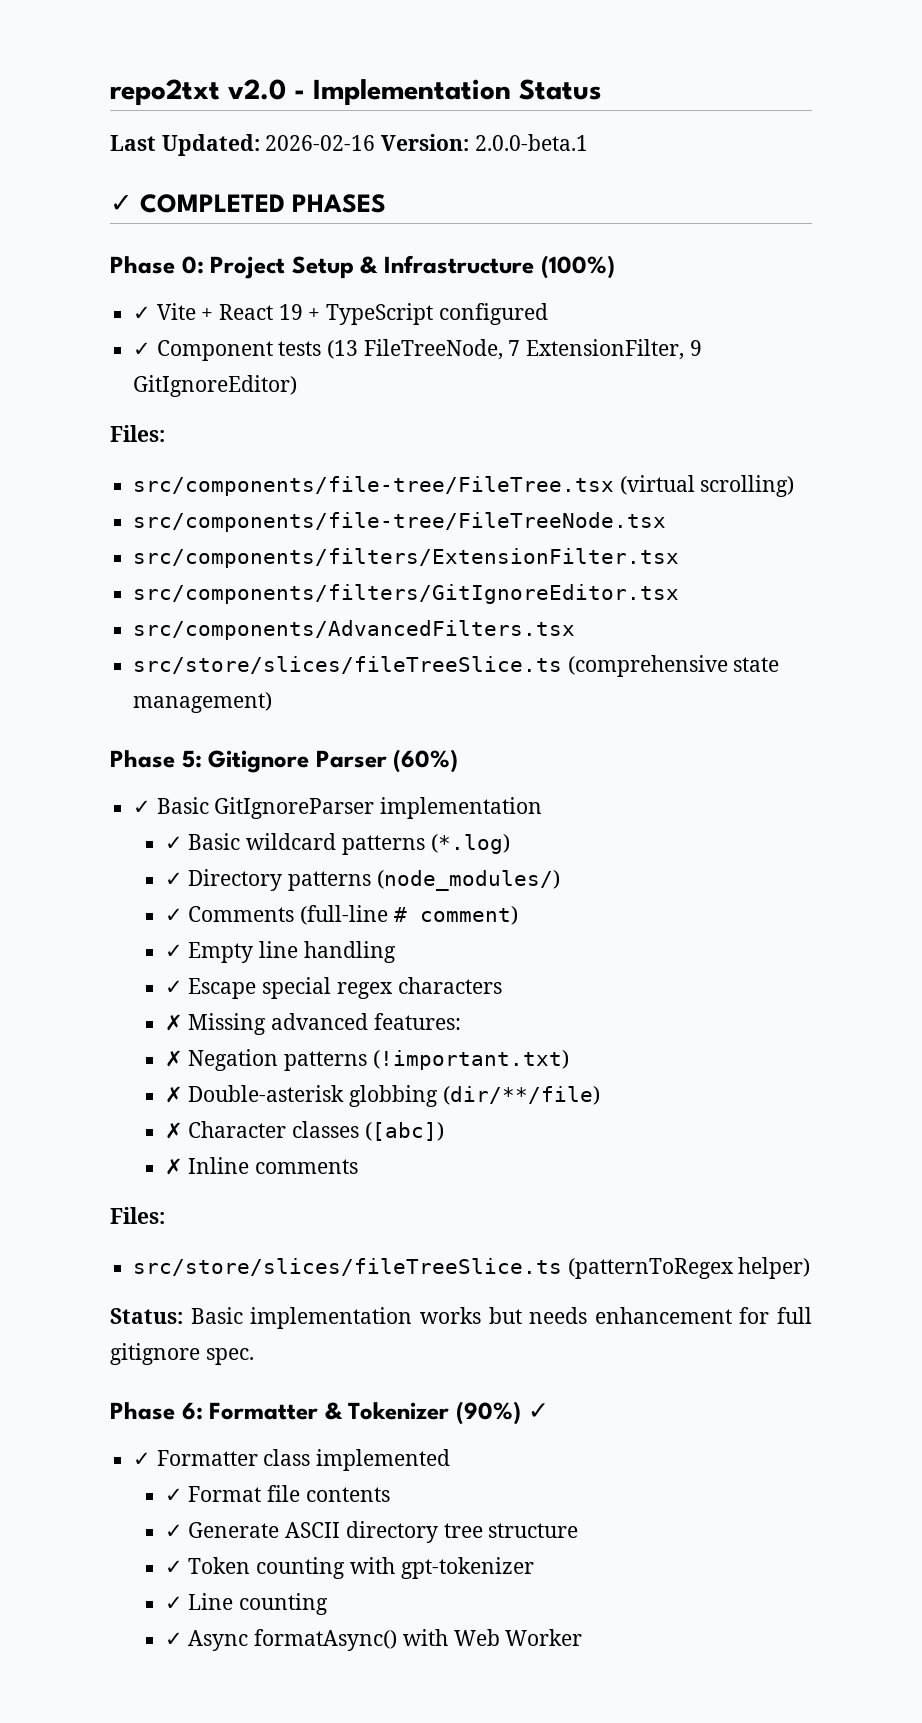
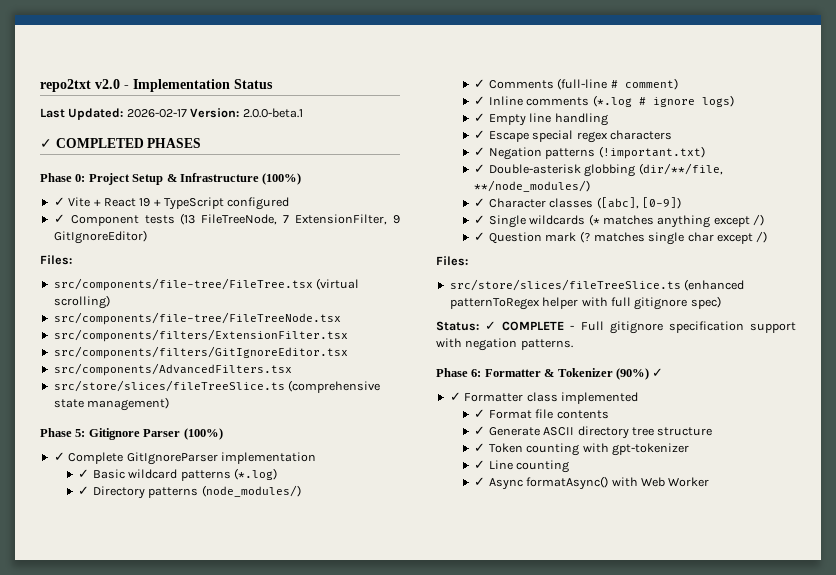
[265,135,376,151] 2026-02-16 -> [126,109,187,118] 2026-02-17
[393,749,459,773] [133,797,209,814] (60%) // ✓ Basic -> [183,428,223,440] [53,452,124,464] (100%) // ✓ Complete
(518, 915) none -> [474,95,734,107] // ✓ Inline comments (*.log # ignore logs)
[164,1013,461,1035] [164,1050,183,1067] ✗ Missing advanced features: // ✗ -> [474,147,486,156] ✓
[164,1086,183,1103] ✗ -> [474,164,486,173] ✓
[442,1086,600,1105] [164,1121,444,1141] [164,1157,359,1175] [110,1207,165,1224] [133,1257,811,1279] [110,1307,812,1329] [110,1343,254,1365] (dir/**/file) // ✗ Character classes ([abc]) // ✗ Inline comments // Files: // src/store/slices/fileTreeSlice.ts (patternToRegex helper) // Status: Basic implementation works but needs enhancement for full gitignore spec. -> [638,163,723,175] [474,180,591,192] [474,197,681,209] [474,214,765,228] [474,231,768,245] [436,256,468,266] [449,279,745,291] [449,296,721,310] [436,321,796,334] [436,338,573,351] (dir/**/file, **/node_modules/) // ✓ Character classes ([abc], [0-9]) // ✓ Single wildcards (* matches anything except /) // ✓ Question mark (? matches single char except /) // Files: // src/store/slices/fileTreeSlice.ts (enhanced patternToRegex helper with full gitignore spec) // Status: ✓ COMPLETE - Full gitignore specification support with negation patterns.

